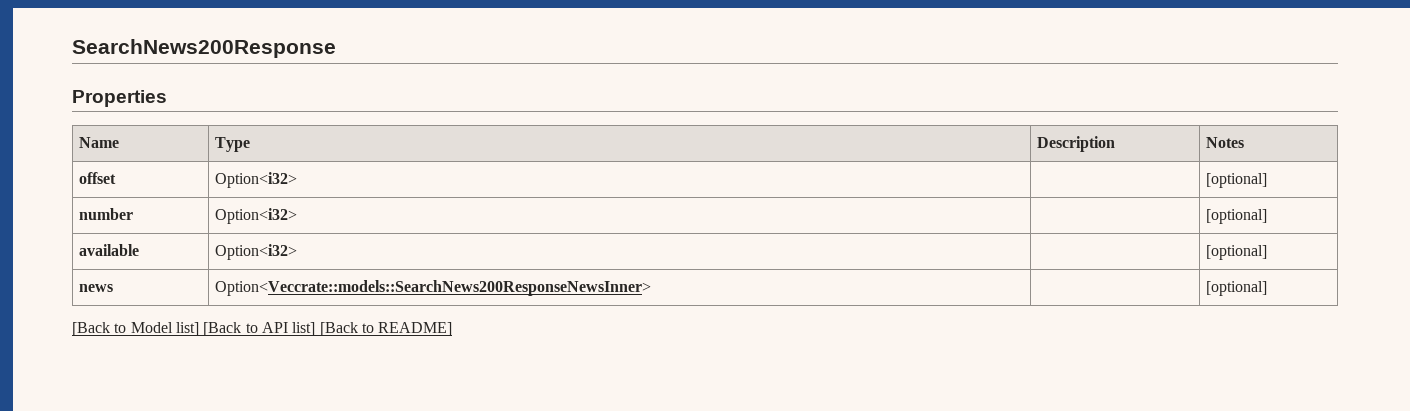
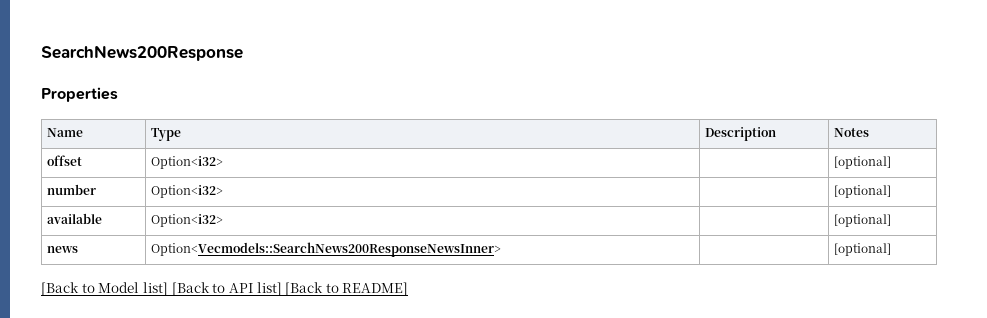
[214,280,651,296] Option<Veccrate::models::SearchNews200ResponseNewsInner> -> [151,242,502,257] Option<Vecmodels::SearchNews200ResponseNewsInner>

